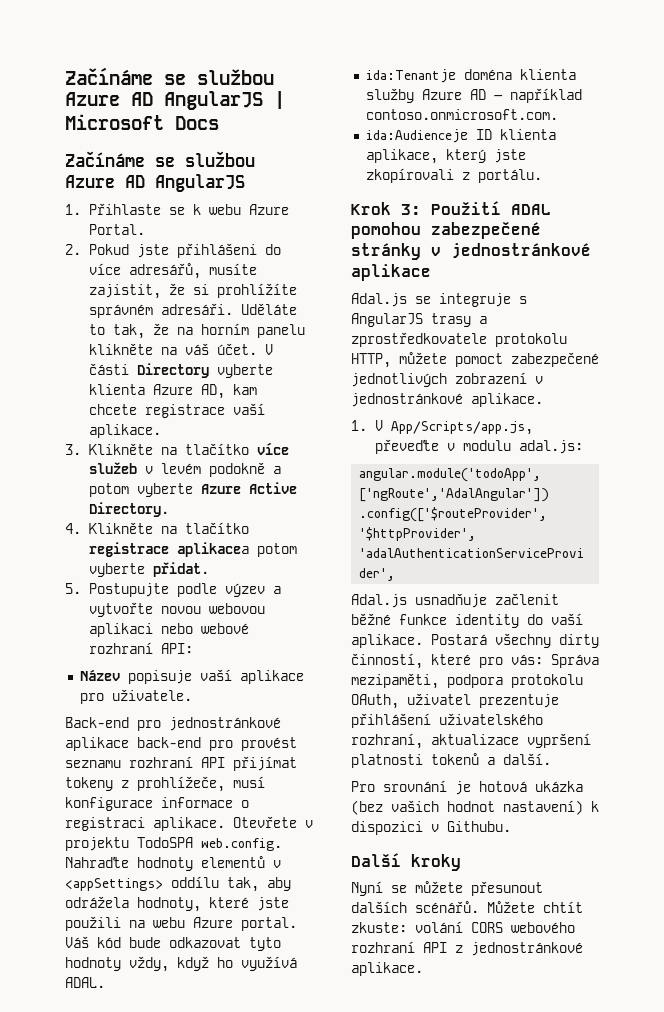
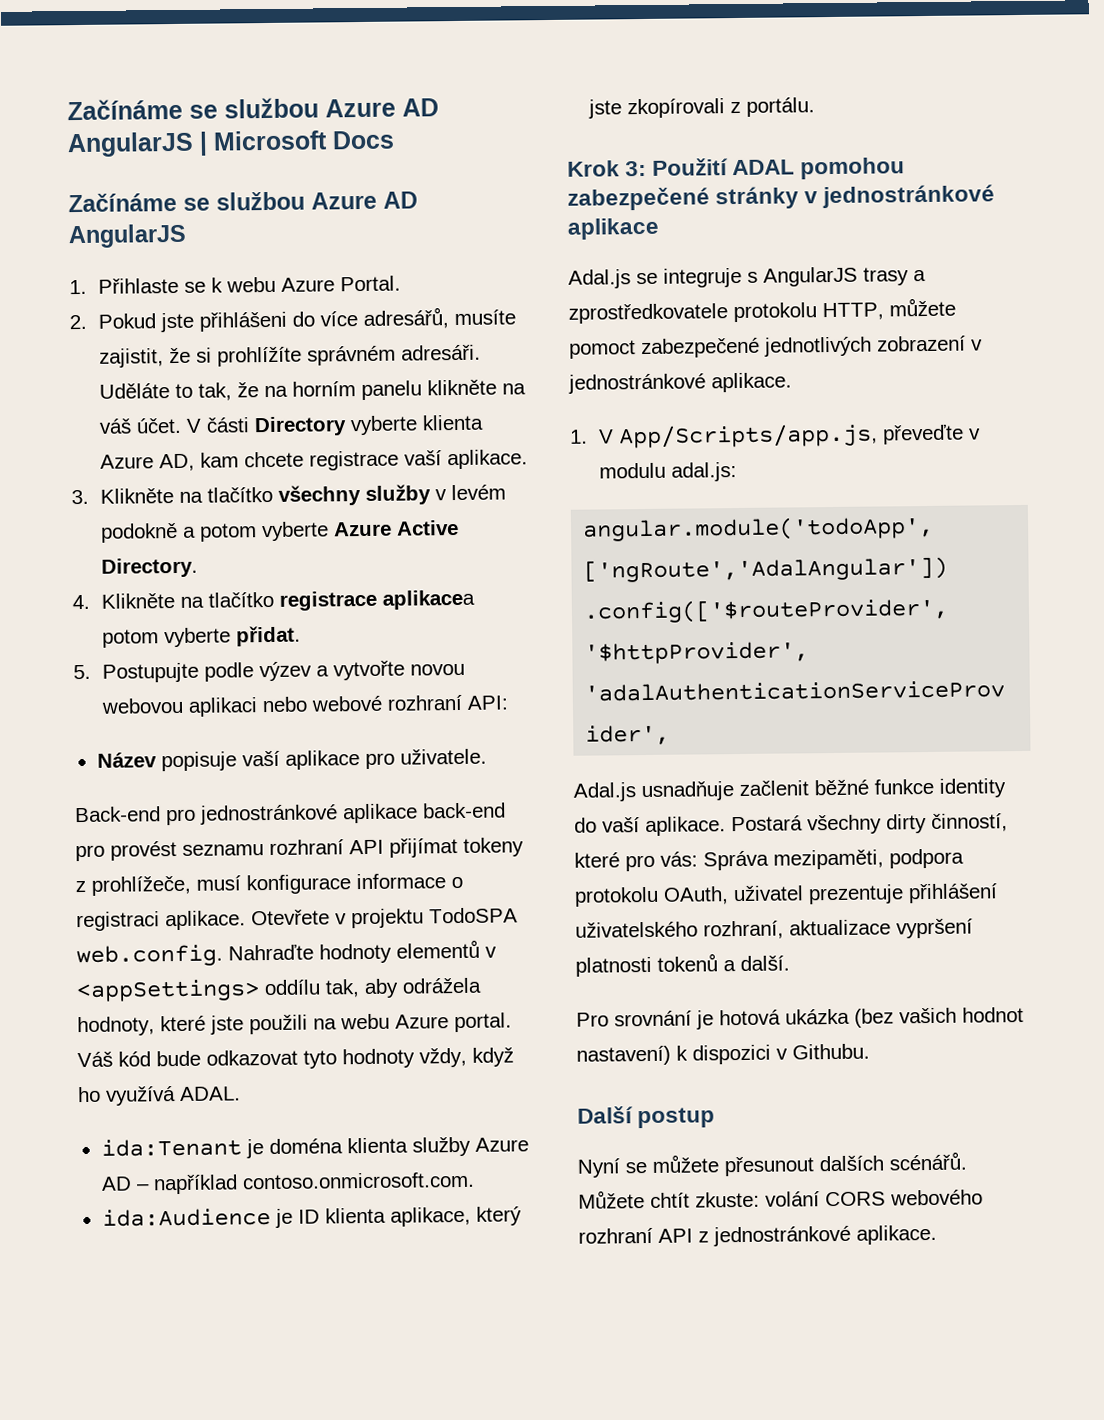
[257,442,290,455] [89,462,138,474] více služeb -> [277,484,431,506] všechny služby
[365,69,456,83] ida:Tenantje -> [100,1138,264,1159] ida:Tenant je
[365,129,468,143] ida:Audienceje -> [101,1208,293,1228] ida:Audience je
[411,854,461,871] kroky -> [637,1107,716,1129] postup

